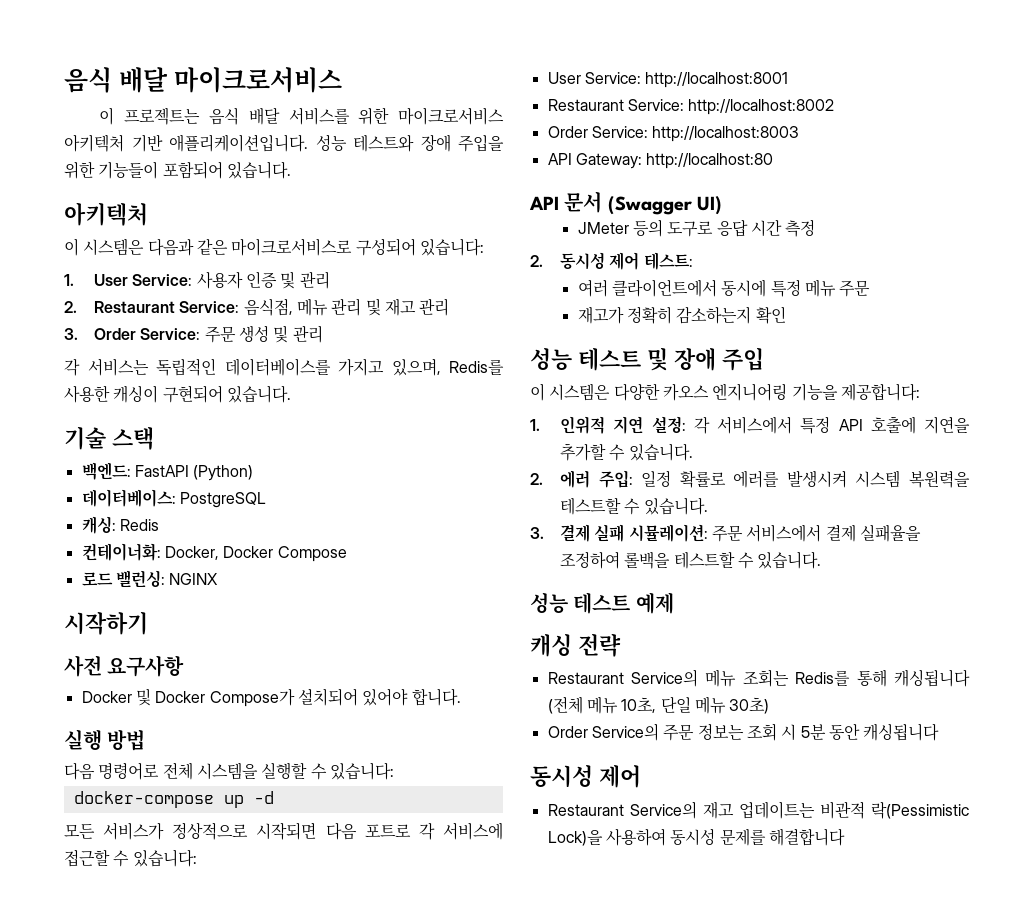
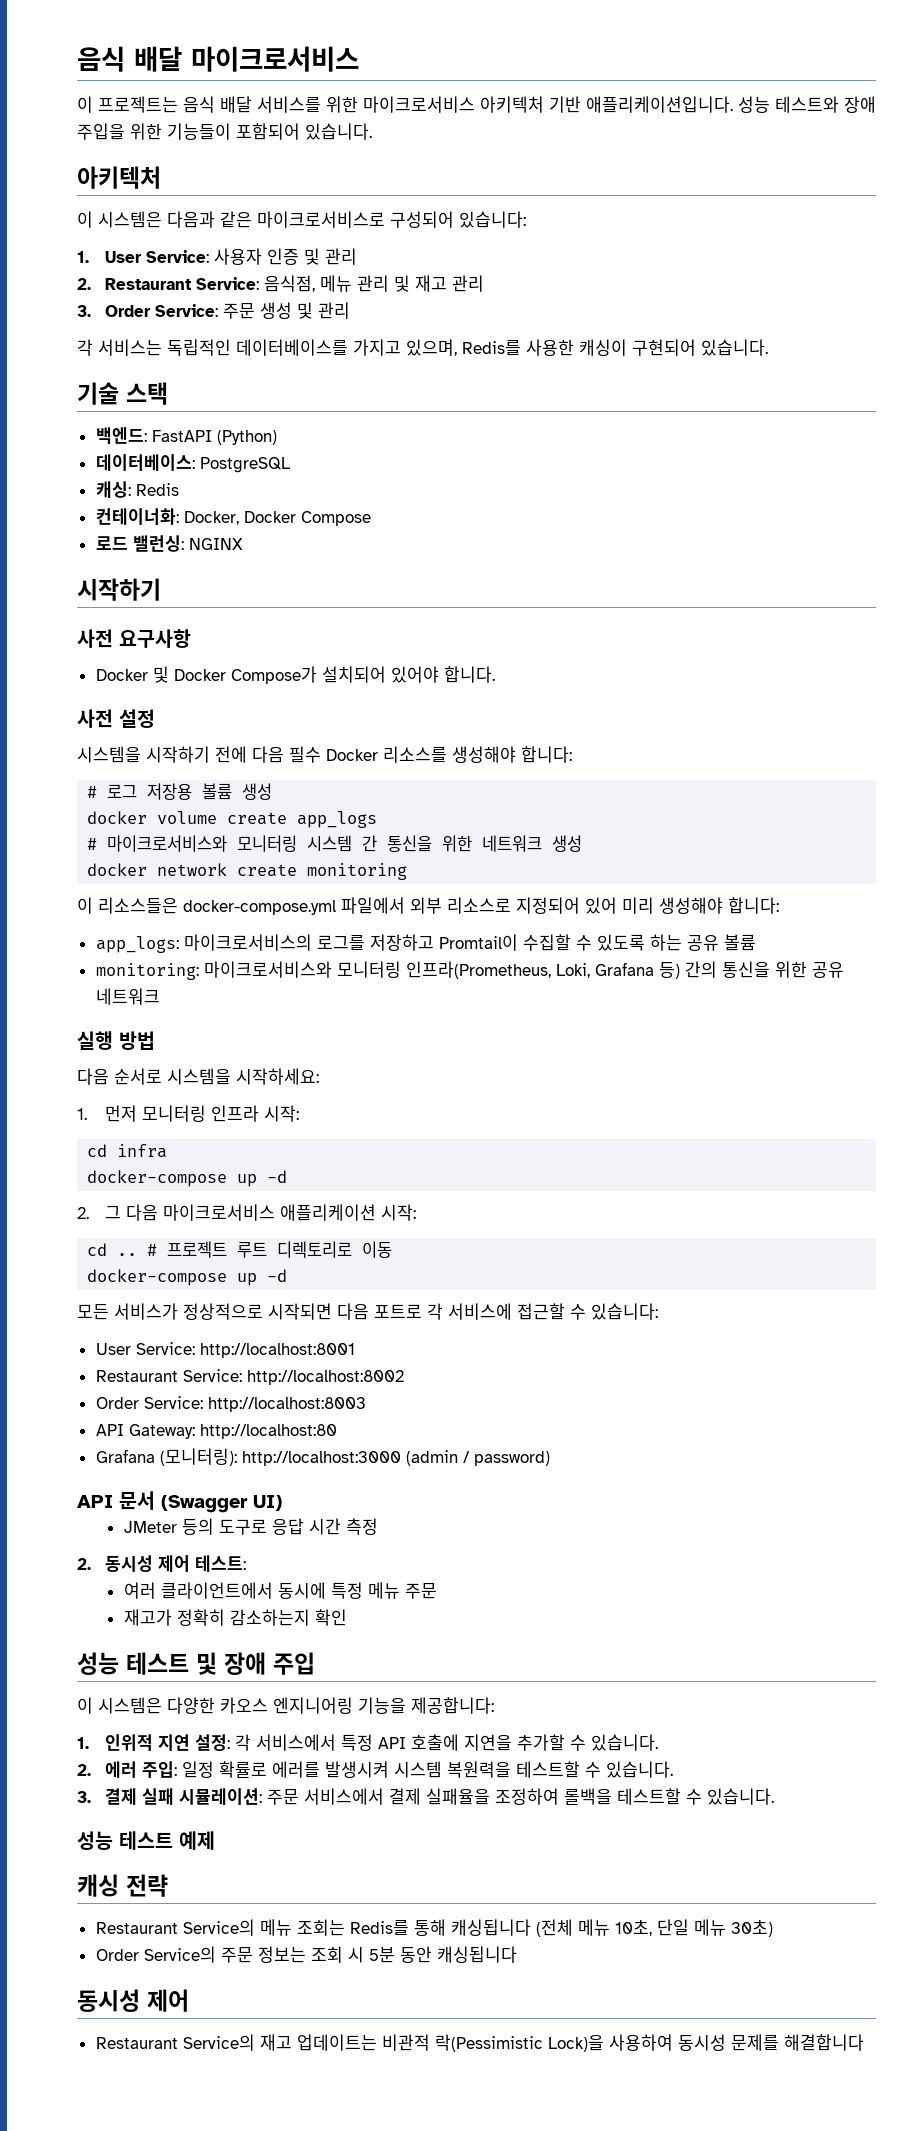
[64,729,146,751] [64,762,394,780] 실행 방법 // 다음 명령어로 전체 시스템을 실행할 수 있습니다: -> [77,709,155,728] [77,746,572,763] [87,783,273,800] [87,811,378,828] [87,835,583,852] [87,863,408,880] [77,897,779,915] [95,934,756,953] [95,961,844,980] [95,988,160,1005] [77,1031,155,1050] [77,1068,319,1085] [77,1105,299,1122] [87,1144,168,1158] [87,1170,288,1187] [77,1204,416,1221] [87,1241,393,1258] 사전 설정 // 시스템을 시작하기 전에 다음 필수 Docker 리소스를 생성해야 합니다: // # 로그 저장용 볼륨 생성 // docker volume create app_logs // # 마이크로서비스와 모니터링 시스템 간 통신을 위한 네트워크 생성 // docker network create monitoring // 이 리소스들은 docker-compose.yml 파일에서 외부 리소스로 지정되어 있어 미리 생성해야 합니다: // app_logs: 마이크로서비스의 로그를 저장하고 Promtail이 수집할 수 있도록 하는 공유 볼륨 // monitoring: 마이크로서비스와 모니터링 인프라(Prometheus, Loki, Grafana 등) 간의 통신을 위한 공유 네트워크 // 실행 방법 // 다음 순서로 시스템을 시작하세요: // 1. 먼저 모니터링 인프라 시작: // cd infra // docker-compose up -d // 2. 그 다음 마이크로서비스 애플리케이션 시작: // cd .. # 프로젝트 루트 디렉토리로 이동
(774, 161) none -> [95,1448,550,1466] // Grafana (모니터링): http://localhost:3000 (admin / password)

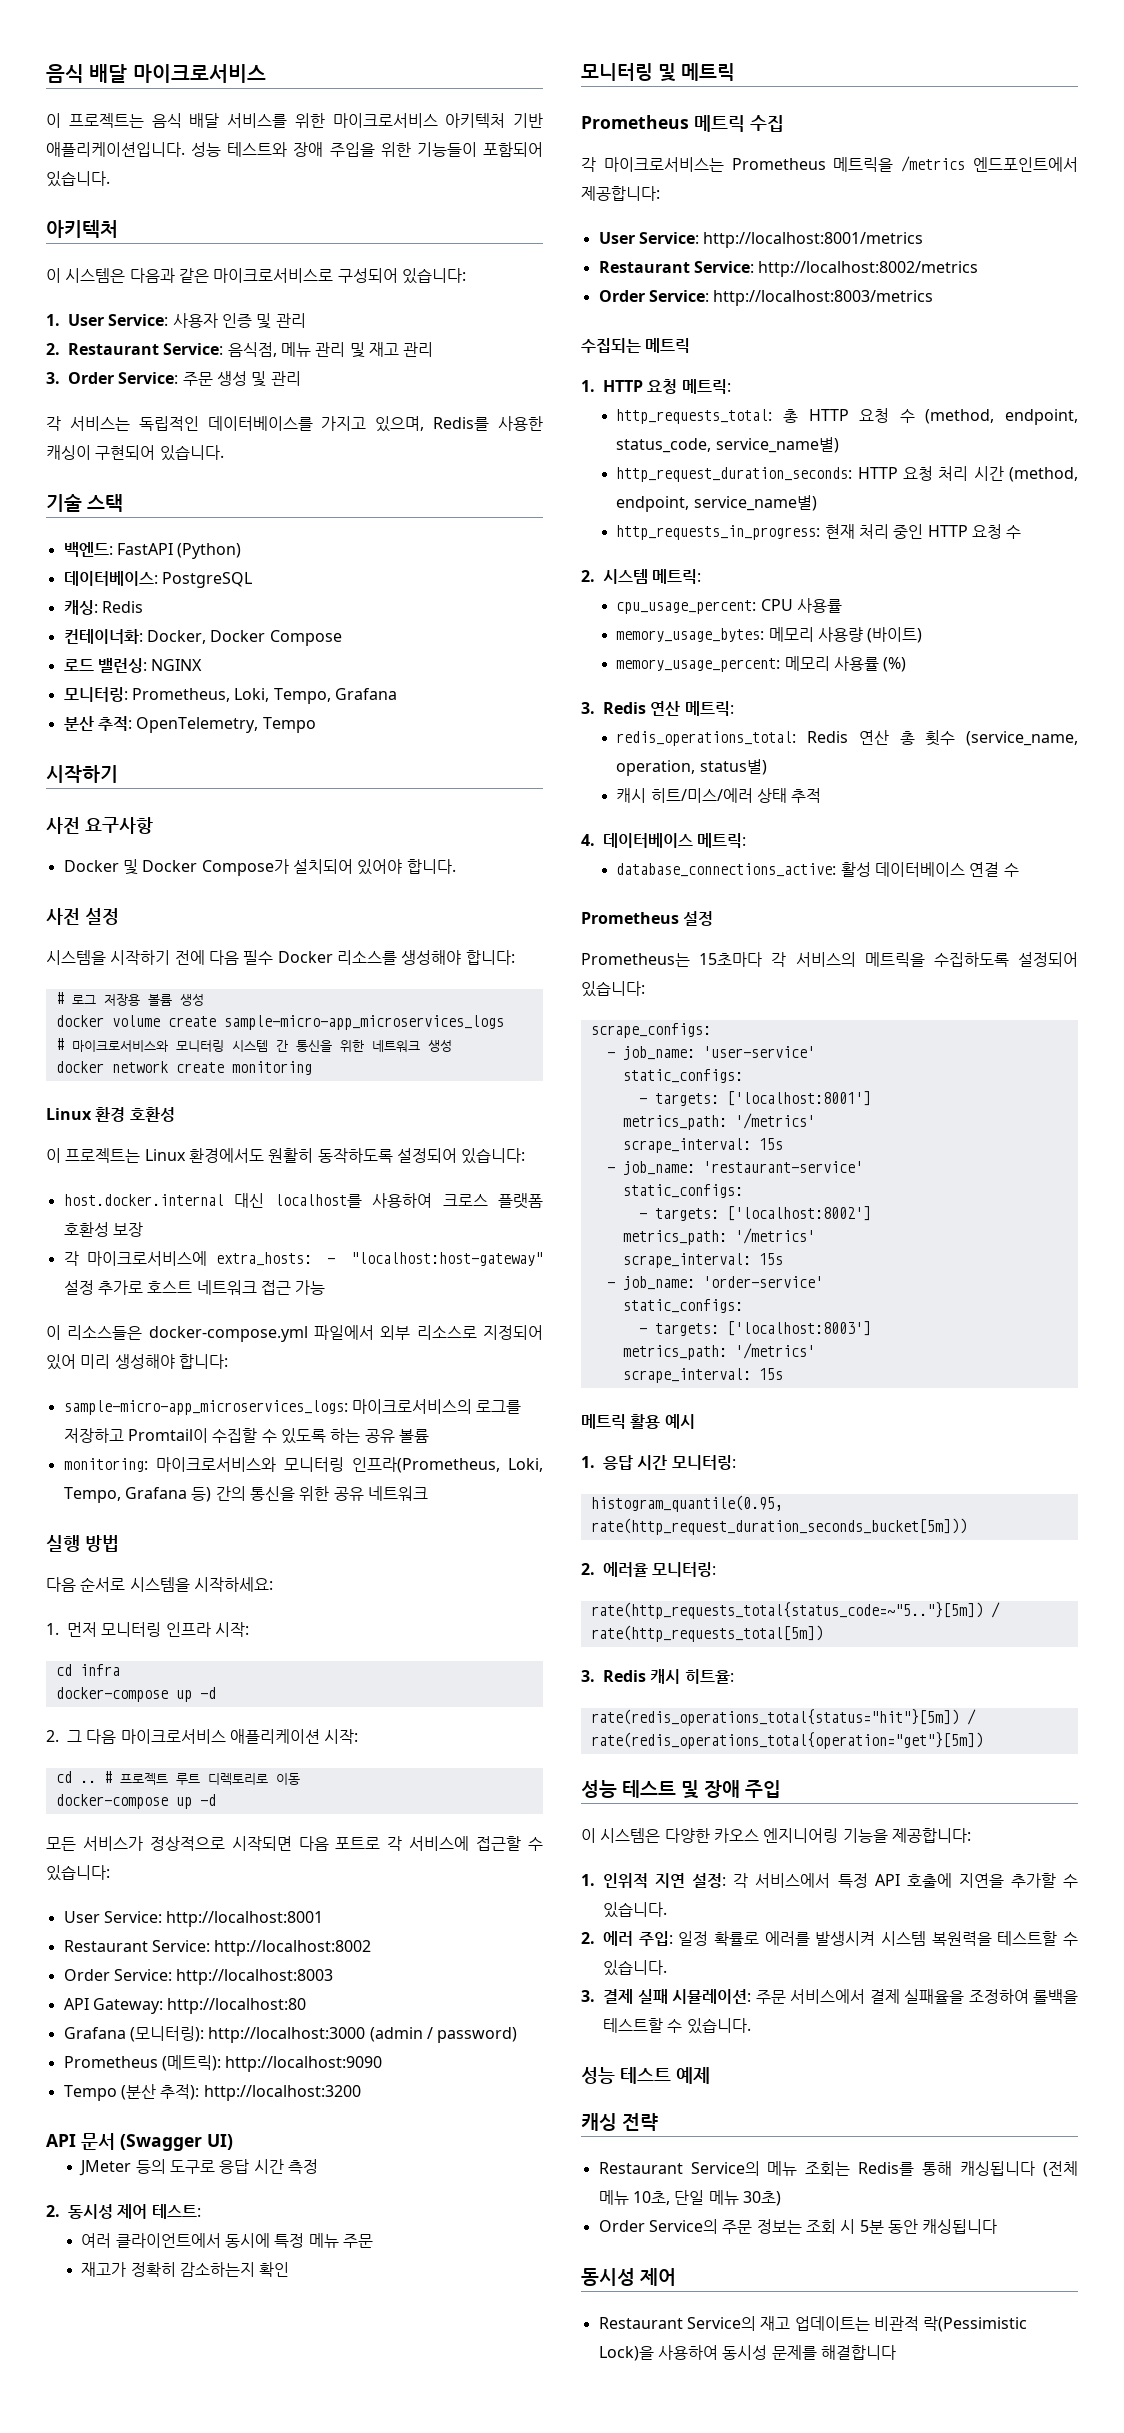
(243, 544) none -> [63,687,397,704] [63,716,316,733] // 모니터링: Prometheus, Loki, Tempo, Grafana // 분산 추적: OpenTelemetry, Tempo
[297,811,378,828] app_logs -> [223,1015,504,1030] sample-micro-app_microservices_logs
(408, 871) none -> [46,1107,175,1122] [46,1148,526,1164] [63,1193,543,1209] [63,1222,143,1237] [63,1251,543,1266] [63,1280,326,1295] // Linux 환경 호환성 // 이 프로젝트는 Linux 환경에서도 원활히 동작하도록 설정되어 있습니다: // host.docker.internal 대신 localhost를 사용하여 크로스 플랫폼 호환성 보장 // 각 마이크로서비스에 extra_hosts: - "localhost:host-gateway" 설정 추가로 호스트 네트워크 접근 가능
[95,936,179,953] app_logs: -> [63,1400,348,1415] sample-micro-app_microservices_logs:
(590, 970) none -> [63,1487,121,1503] Tempo,
(550, 1458) none -> [63,2055,383,2072] [63,2084,361,2101] // Prometheus (메트릭): http://localhost:9090 // Tempo (분산 추적): http://localhost:3200
(347, 1617) none -> [581,63,735,82] [581,115,784,132] [581,156,1078,172] [581,186,660,201] [598,232,924,248] [598,261,979,277] [598,290,934,306] [581,338,691,353] [581,379,731,394] [616,408,1078,425] [616,437,839,453] [616,466,1078,482] [616,495,817,512] [616,524,1022,540] [581,569,702,584] [616,598,843,614] [616,627,923,643] [616,656,907,672] [581,701,734,716] [616,730,1078,746] [616,759,767,776] [616,788,822,803] [581,833,747,848] [616,862,1019,877] [581,911,714,926] [581,952,1078,967] [581,981,645,997] [590,1023,711,1038] [606,1046,815,1060] [622,1069,743,1083] [638,1091,871,1106] [622,1113,815,1130] [622,1138,783,1153] [606,1161,863,1175] [622,1184,743,1198] [638,1206,871,1221] [622,1228,815,1245] [622,1253,783,1268] [606,1276,823,1290] [622,1299,743,1313] [638,1321,871,1336] [622,1343,815,1360] [622,1368,783,1383] [581,1414,695,1429] [581,1455,736,1470] [590,1495,783,1512] [590,1518,967,1535] [581,1562,717,1577] [590,1602,1000,1619] [590,1625,823,1642] [581,1669,734,1684] [590,1709,976,1726] [590,1732,983,1749] // 모니터링 및 메트릭 // Prometheus 메트릭 수집 // 각 마이크로서비스는 Prometheus 메트릭을 /metrics 엔드포인트에서 제공합니다: // User Service: http://localhost:8001/metrics // Restaurant Service: http://localhost:8002/metrics // Order Service: http://localhost:8003/metrics // 수집되는 메트릭 // 1. HTTP 요청 메트릭: // http_requests_total: 총 HTTP 요청 수 (method, endpoint, status_code, service_name별) // http_request_duration_seconds: HTTP 요청 처리 시간 (method, endpoint, service_name별) // http_requests_in_progress: 현재 처리 중인 HTTP 요청 수 // 2. 시스템 메트릭: // cpu_usage_percent: CPU 사용률 // memory_usage_bytes: 메모리 사용량 (바이트) // memory_usage_percent: 메모리 사용률 (%) // 3. Redis 연산 메트릭: // redis_operations_total: Redis 연산 총 횟수 (service_name, operation, status별) // 캐시 히트/미스/에러 상태 추적 // 4. 데이터베이스 메트릭: // database_connections_active: 활성 데이터베이스 연결 수 // Prometheus 설정 // Prometheus는 15초마다 각 서비스의 메트릭을 수집하도록 설정되어 있습니다: // scrape_configs: // - job_name: 'user-service' // static_configs: // - targets: ['localhost:8001'] // metrics_path: '/metrics' // scrape_interval: 15s // - job_name: 'restaurant-service' // static_configs: // - targets: ['localhost:8002'] // metrics_path: '/metrics' // scrape_interval: 15s // - job_name: 'order-service' // static_configs: // - targets: ['localhost:8003'] // metrics_path: '/metrics' // scrape_interval: 15s // 메트릭 활용 예시 // 1. 응답 시간 모니터링: // histogram_quantile(0.95, rate(http_request_duration_seconds_bucket[5m])) // 2. 에러율 모니터링: // rate(http_requests_total{status_code=~"5.."}[5m]) / rate(http_requests_total[5m]) // 3. Redis 캐시 히트율: // rate(redis_operations_total{status="hit"}[5m]) / rate(redis_operations_total{operation="get"}[5m])

